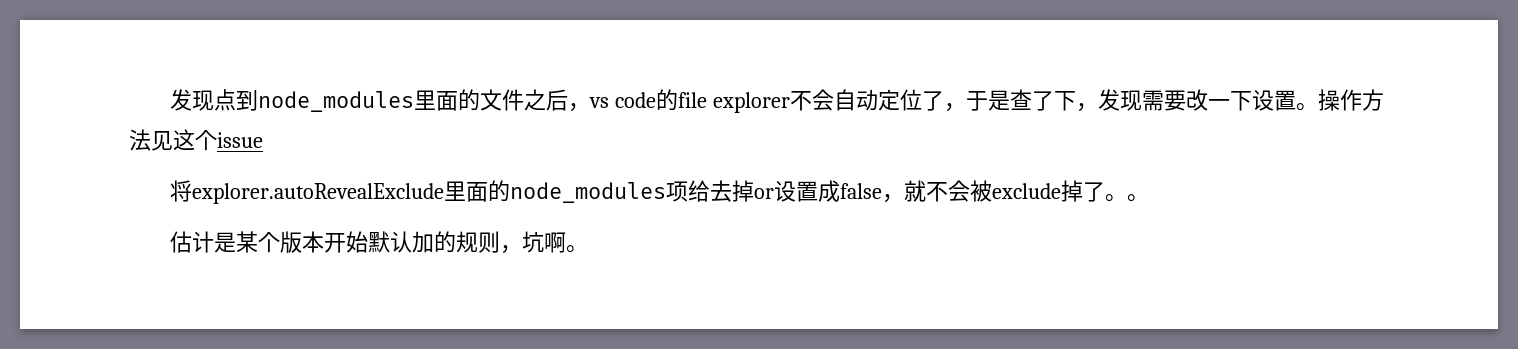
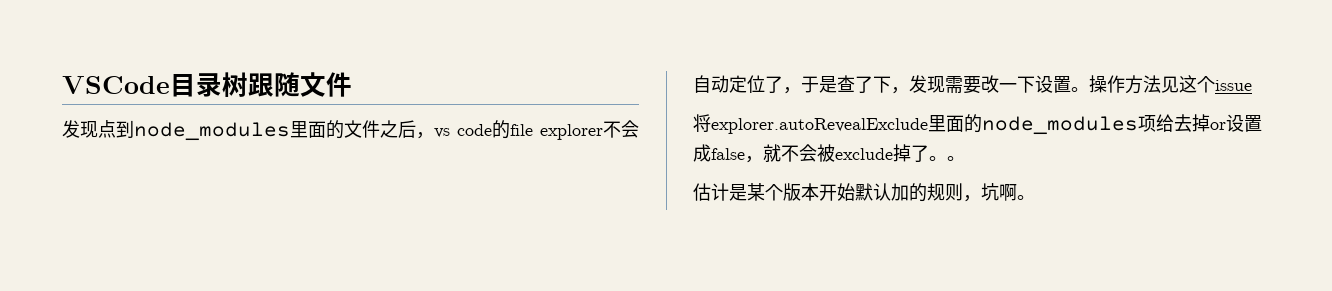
(169, 100) none -> [62,72,352,97] VSCode目录树跟随文件 //

